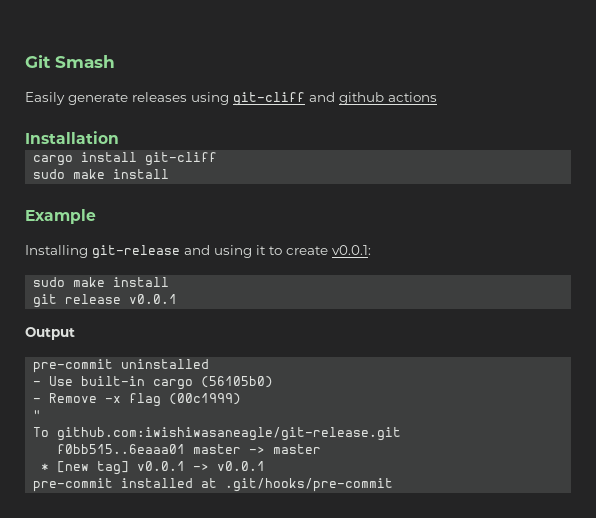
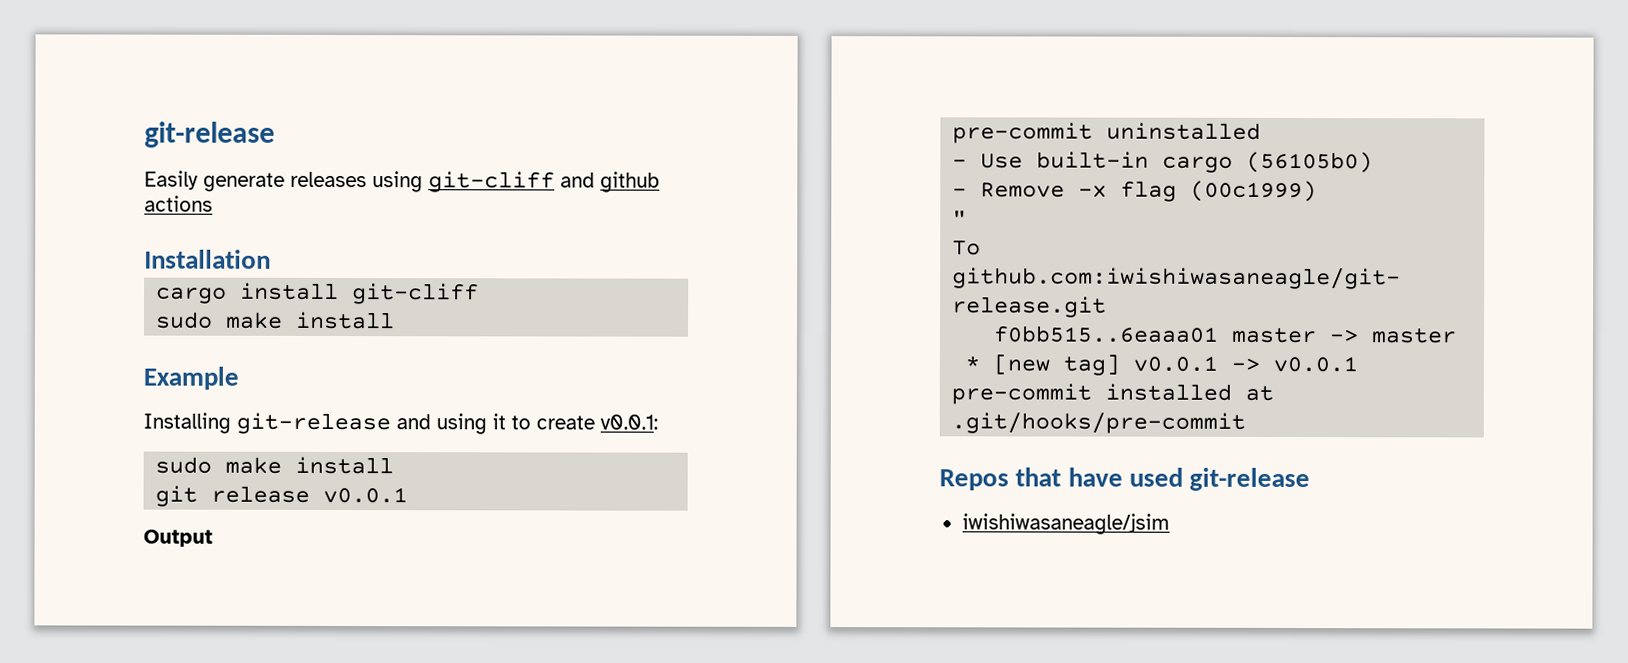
[25,55,115,68] Git Smash -> [144,121,275,148] git-release
(394, 485) none -> [939,467,1311,492] [961,513,1170,535] // Repos that have used git-release // iwishiwasaneagle/jsim

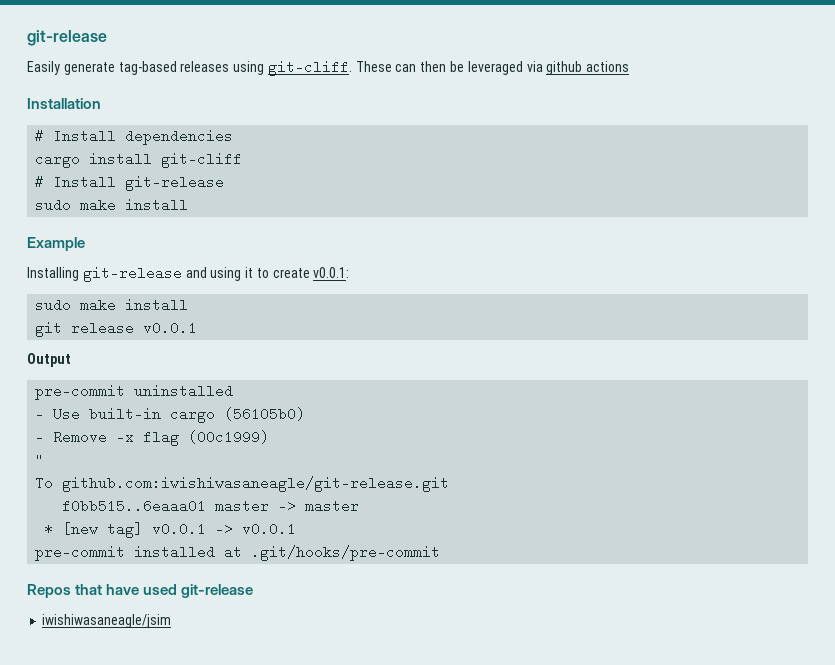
(285, 182) none -> [118,61,177,75] tag-based
[428,171,595,193] git-cliff and -> [267,60,543,76] git-cliff. These can then be leveraged via
(271, 259) none -> [35,129,234,145] // # Install dependencies
(480, 294) none -> [35,175,225,191] // # Install git-release

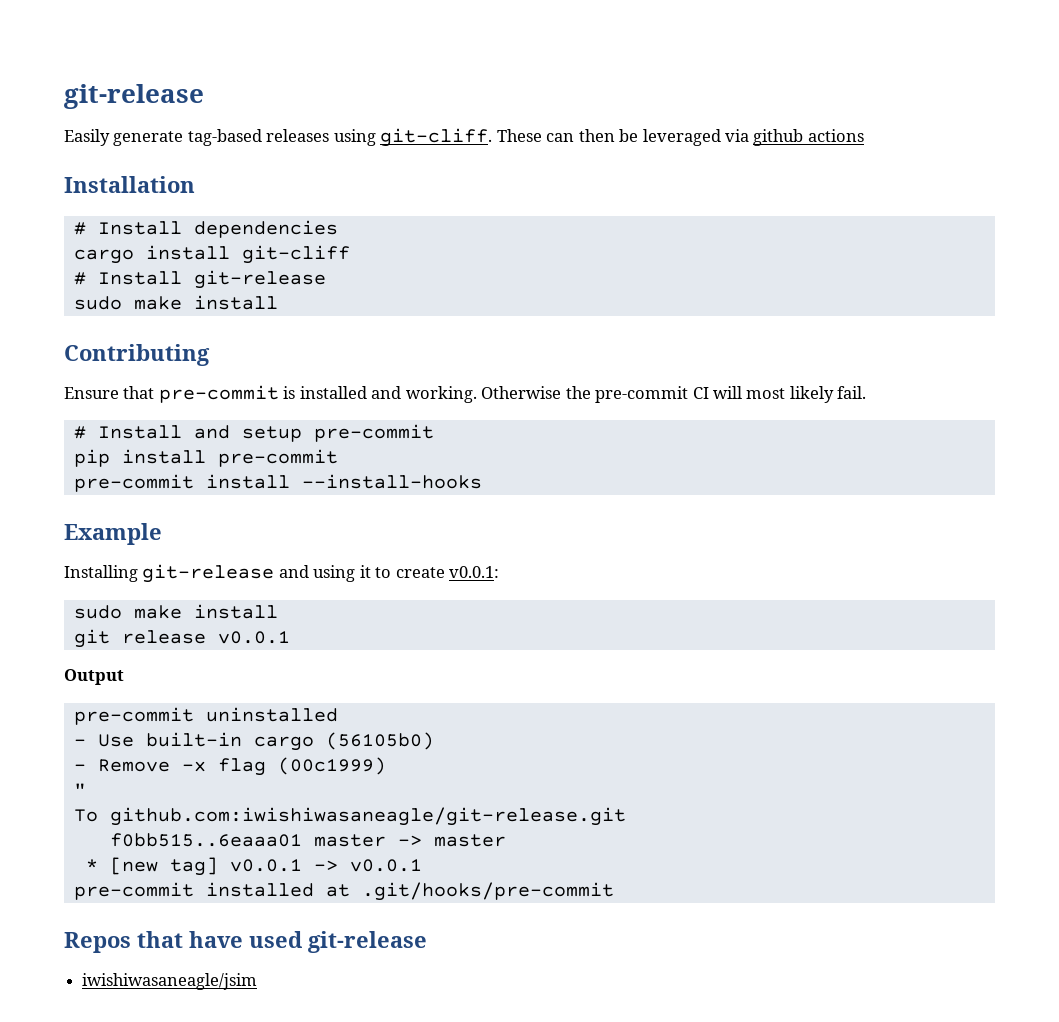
(189, 205) none -> [64,344,210,366] [64,385,867,403] [73,424,434,442] [73,449,338,467] [73,474,482,492] // Contributing // Ensure that pre-commit is installed and working. Otherwise the pre-commit CI will most likely fail. // # Install and setup pre-commit // pip install pre-commit // pre-commit install --install-hooks

